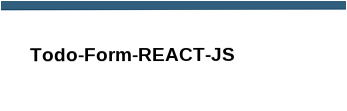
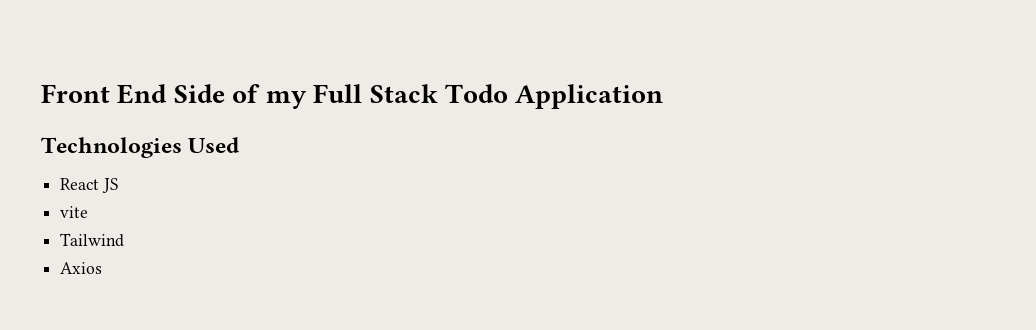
[29,47,236,62] Todo-Form-REACT-JS -> [41,84,664,109] [41,137,240,158] [60,178,118,193] [60,206,89,218] [60,233,125,247] [60,262,103,274] Front End Side of my Full Stack Todo Application // Technologies Used // React JS // vite // Tailwind // Axios

